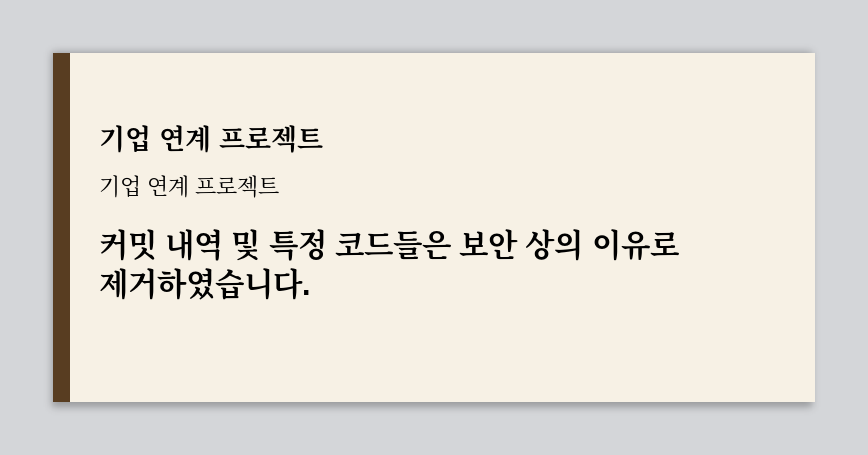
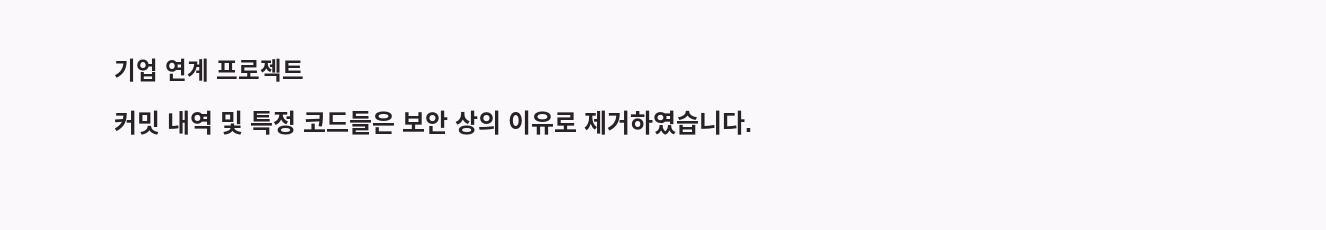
[99,125,323,153] [99,175,279,198] 기업 연계 프로젝트 // 기업 연계 프로젝트 -> [114,58,304,82] 기업 연계 프로젝트

